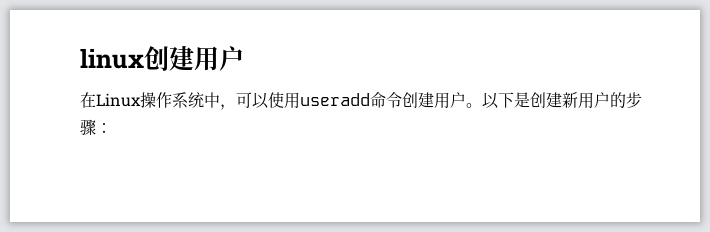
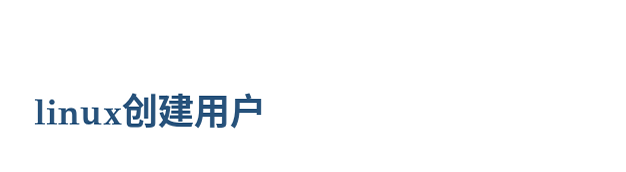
[80,92,642,110] [80,119,112,136] // 在Linux操作系统中，可以使用useradd命令创建用户。以下是创建新用户的步骤： -> (266, 110) none

